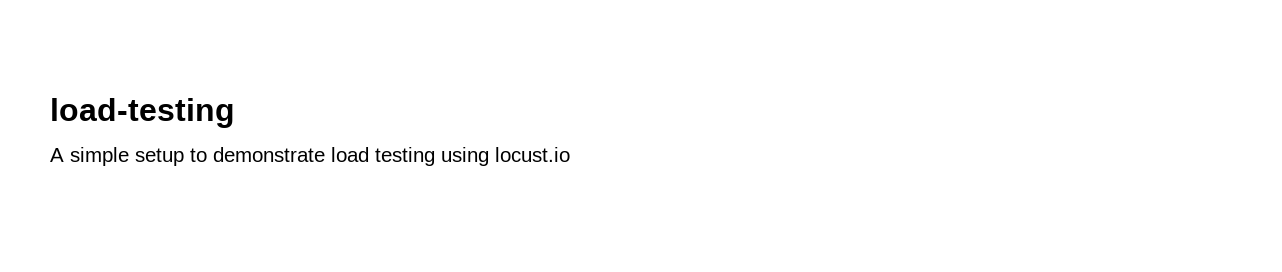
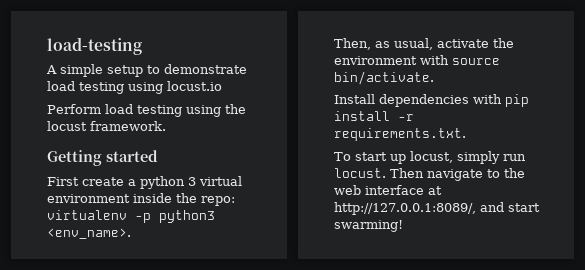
(570, 154) none -> [47,104,246,117] [47,121,166,131] [47,150,158,166] [47,176,242,189] [47,193,235,206] [47,210,215,223] [47,228,131,239] [334,38,514,50] [334,55,500,65] [334,71,434,85] [334,94,529,107] [334,111,414,121] [334,128,466,141] [334,151,526,164] [334,168,525,181] [334,185,442,195] [334,202,540,215] [334,220,403,232] // Perform load testing using the locust framework. // Getting started // First create a python 3 virtual environment inside the repo: virtualenv -p python3 <env_name>. // Then, as usual, activate the environment with source bin/activate. // Install dependencies with pip install -r requirements.txt. // To start up locust, simply run locust. Then navigate to the web interface at http://127.0.0.1:8089/, and start swarming!

